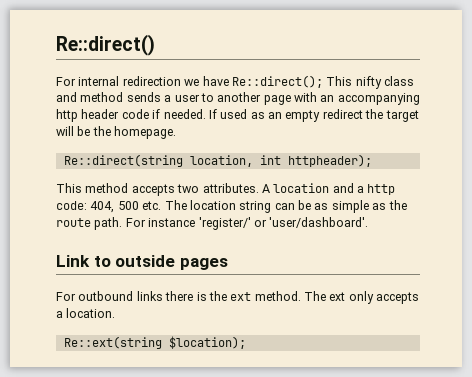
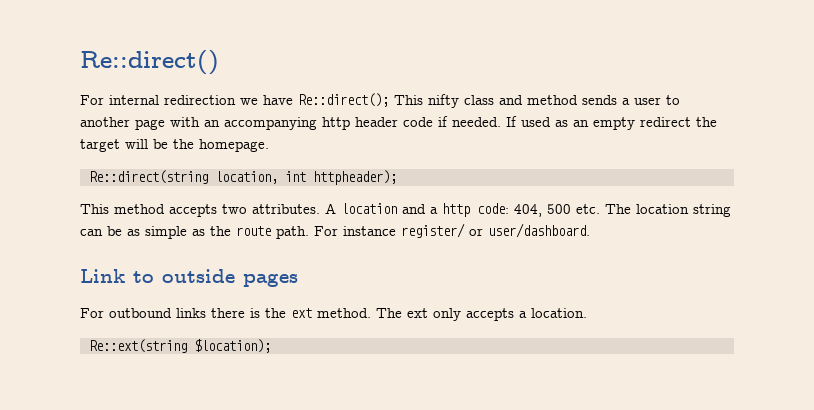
[198,217,369,230] 'register/' or 'user/dashboard'. -> [401,223,590,238] register/ or user/dashboard.

